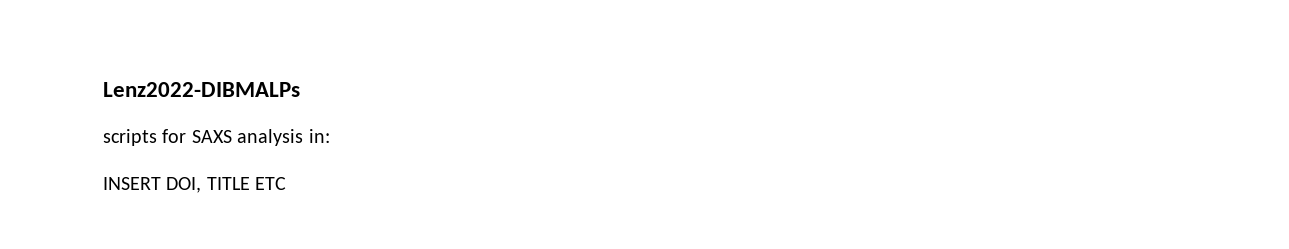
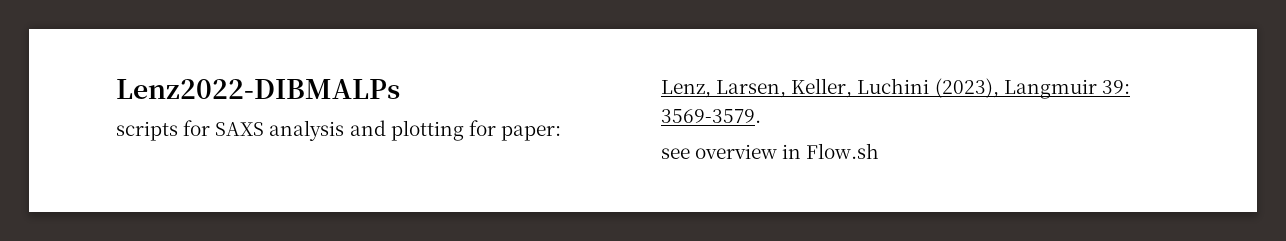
[308,129,330,143] [103,177,287,193] in: // INSERT DOI, TITLE ETC -> [349,120,561,141] [661,78,1130,99] [661,109,761,123] [661,143,880,159] and plotting for paper: // Lenz, Larsen, Keller, Luchini (2023), Langmuir 39: 3569-3579. // see overview in Flow.sh

